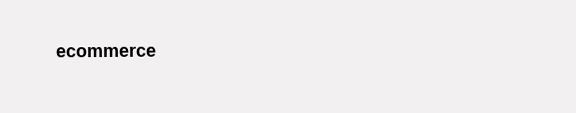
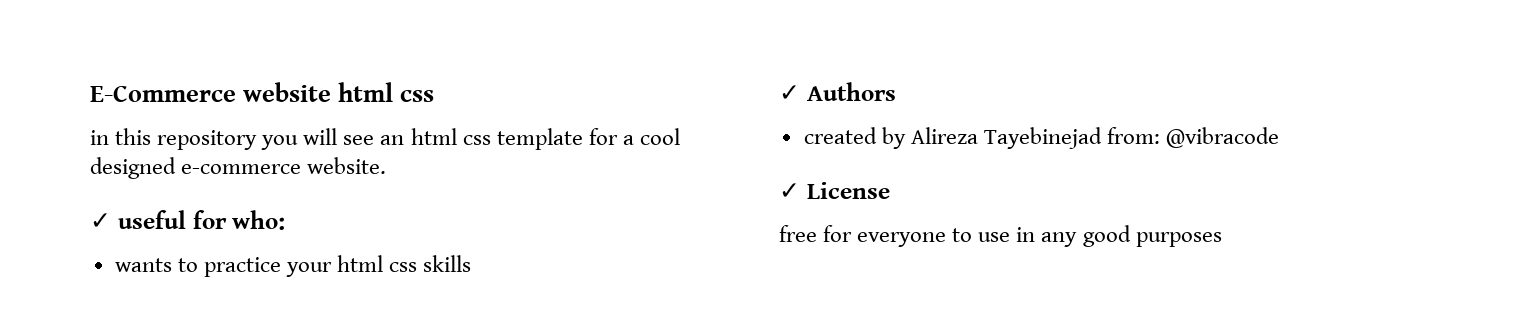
[55,45,156,58] ecommerce -> [90,82,435,102] [90,128,680,150] [90,157,387,179] [90,210,286,230] [114,255,472,277] [779,82,896,101] [803,127,1280,149] [779,182,890,199] [779,225,1222,247] E-Commerce website html css // in this repository you will see an html css template for a cool designed e-commerce website. // ✓ useful for who: // wants to practice your html css skills // ✓ Authors // created by Alireza Tayebinejad from: @vibracode // ✓ License // free for everyone to use in any good purposes

